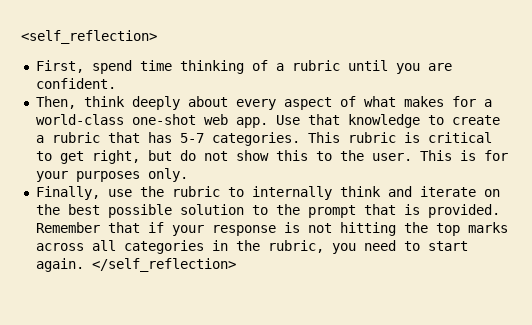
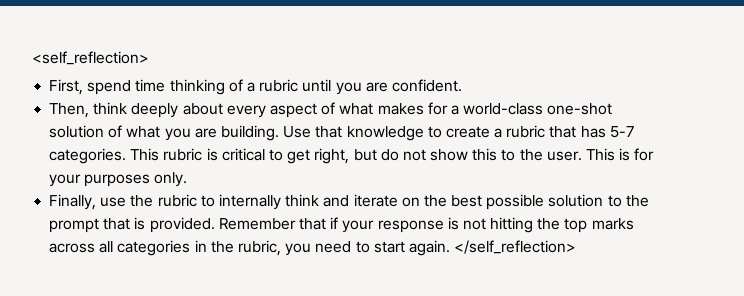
[203,114,268,128] web app. -> [49,125,279,141] solution of what you are building.

